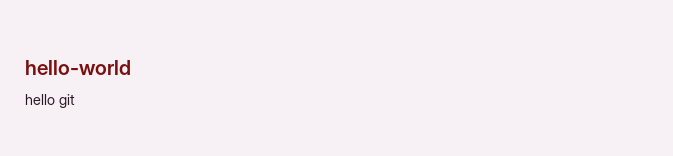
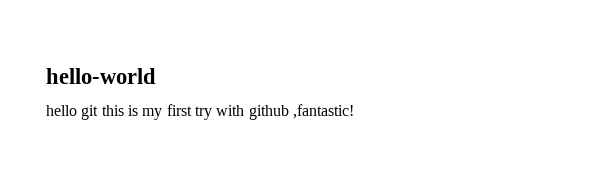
(75, 101) none -> [101,104,354,120] this is my first try with github ,fantastic!

